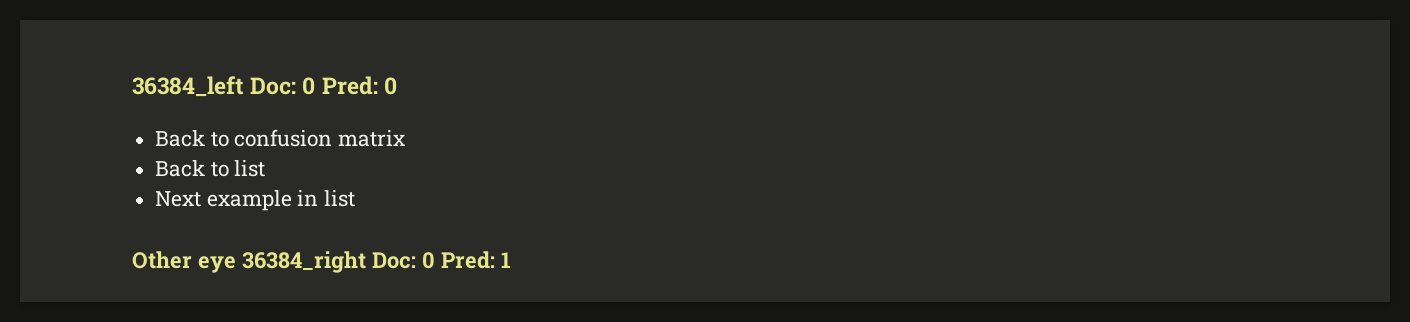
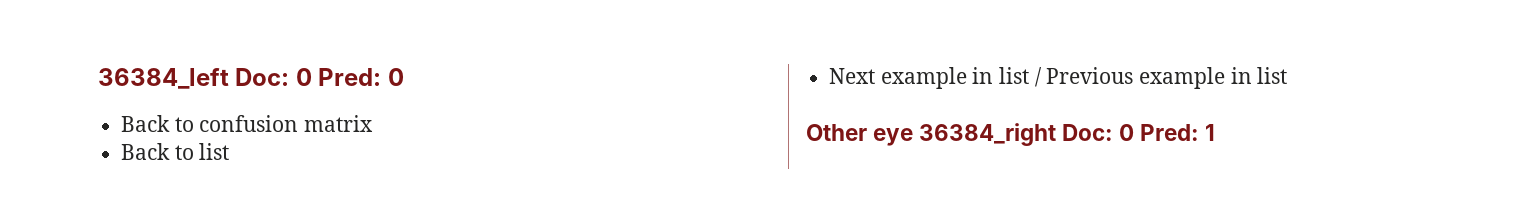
(356, 198) none -> [1034,67,1288,89] / Previous example in list

